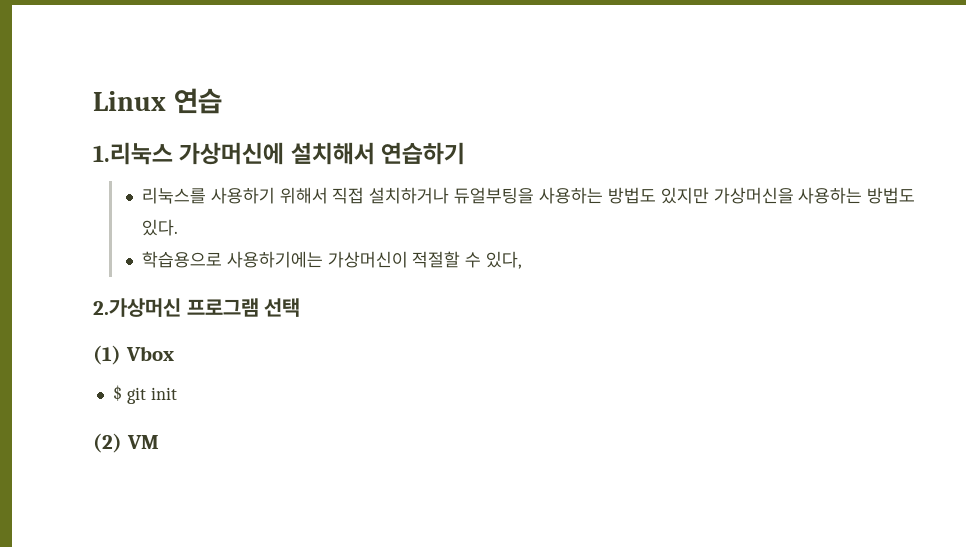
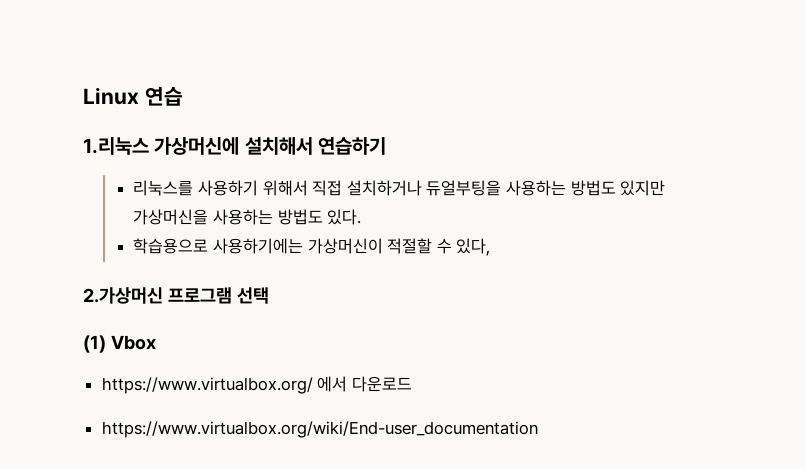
[112,385,177,404] [93,433,159,453] $ git init // (2) VM -> [101,376,412,394] [101,421,538,438] https://www.virtualbox.org/ 에서 다운로드 // https://www.virtualbox.org/wiki/End-user_documentation

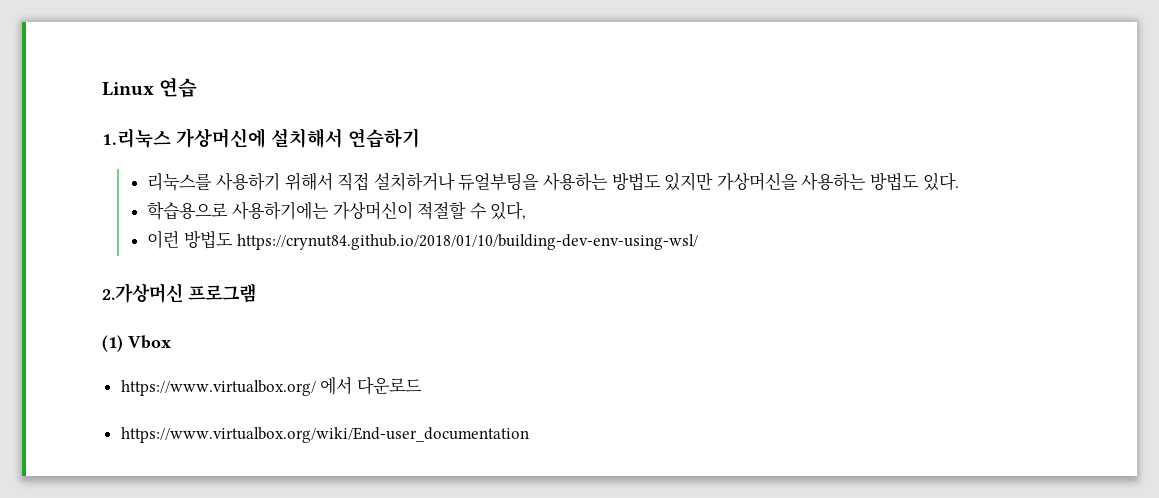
(491, 247) none -> [147,230,698,250] // 이런 방법도 https://crynut84.github.io/2018/01/10/building-dev-env-using-wsl/
[236,287,269,304] 선택 -> (256, 293) none

